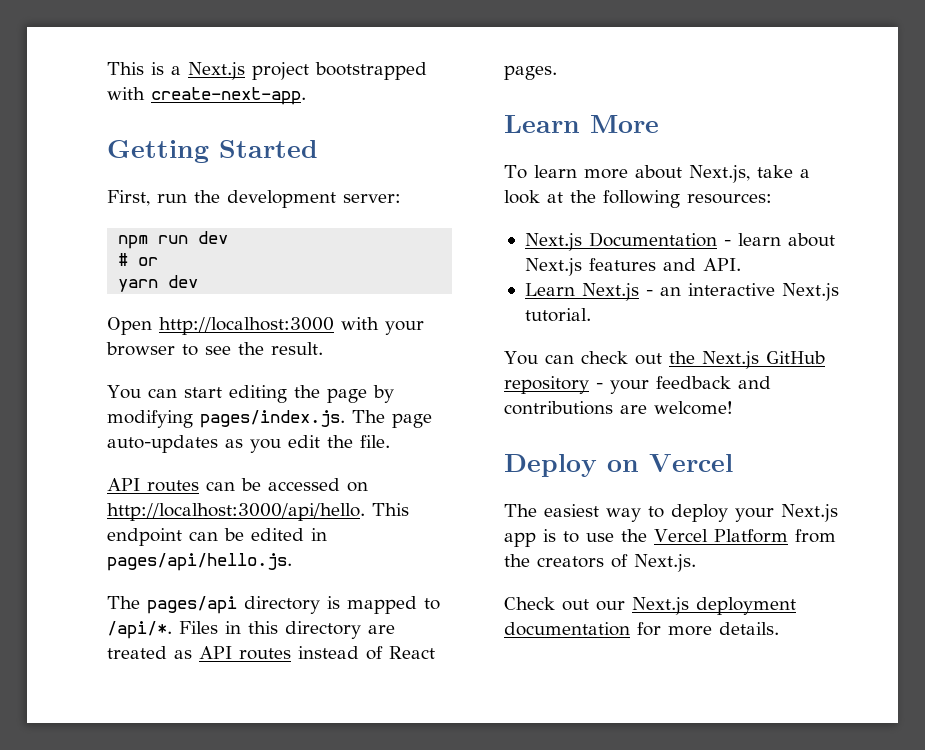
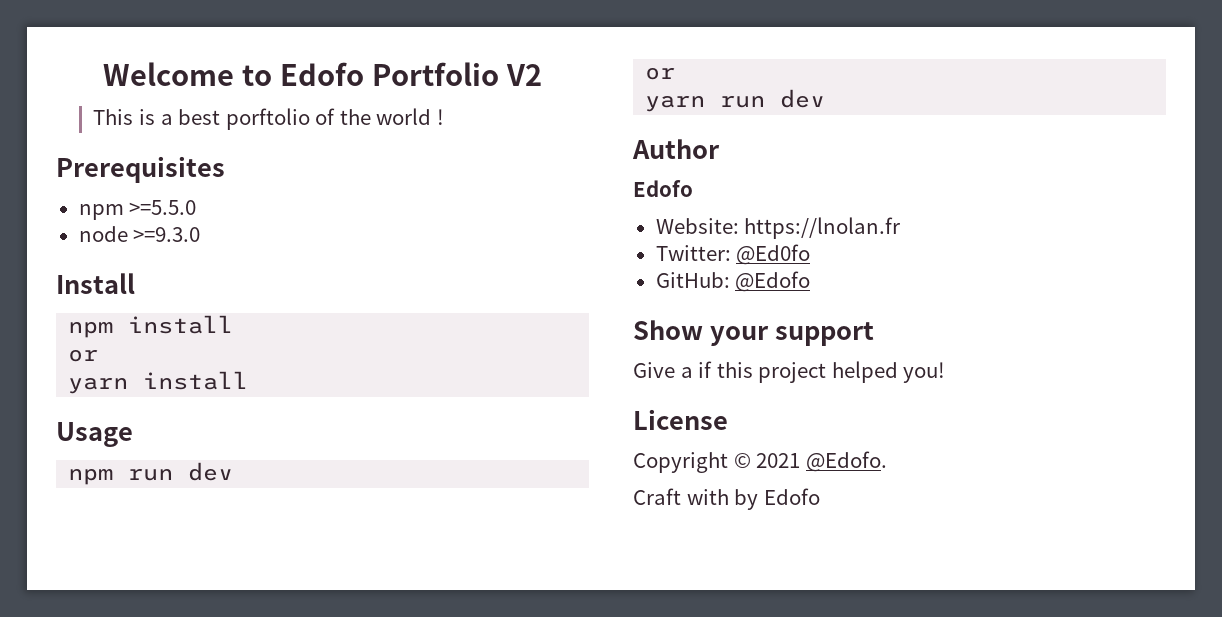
[107,62,427,80] [107,87,306,105] [107,140,318,163] [107,190,401,208] This is a Next.js project bootstrapped with create-next-app. // Getting Started // First, run the development server: -> [103,62,542,86] [93,108,444,130] [56,156,225,183] [78,200,197,220] [78,226,201,242] [56,273,135,294] [68,315,234,338] [68,349,99,362] [68,371,249,394] [56,422,133,447] Welcome to Edofo Portfolio V2 // This is a best porftolio of the world ! // Prerequisites // npm >=5.5.0 // node >=9.3.0 // Install // npm install // or // yarn install // Usage
[118,253,159,266] [118,275,199,292] [107,317,424,335] [106,342,323,356] [107,385,394,403] [107,410,432,428] [107,435,390,453] [107,478,368,492] [107,503,409,521] [107,528,327,546] [107,553,292,571] [107,596,440,614] [107,621,395,639] [107,646,435,660] [504,65,557,80] [504,115,659,133] [504,165,810,183] [504,190,772,208] [524,232,835,251] [524,258,741,276] [524,283,839,301] [524,308,591,322] [504,351,825,369] [504,376,771,394] [504,401,733,415] [504,454,733,477] [504,504,838,522] [504,529,836,547] [504,554,696,572] [504,597,796,615] [504,622,779,636] # or // yarn dev // Open http://localhost:3000 with your browser to see the result. // You can start editing the page by modifying pages/index.js. The page auto-updates as you edit the file. // API routes can be accessed on http://localhost:3000/api/hello. This endpoint can be edited in pages/api/hello.js. // The pages/api directory is mapped to /api/*. Files in this directory are treated as API routes instead of React pages. // Learn More // To learn more about Next.js, take a look at the following resources: // Next.js Documentation - learn about Next.js features and API. // Learn Next.js - an interactive Next.js tutorial. // You can check out the Next.js GitHub repository - your feedback and contributions are welcome! // Deploy on Vercel // The easiest way to deploy your Next.js app is to use the Vercel Platform from the creators of Next.js. // Check out our Next.js deployment documentation for more details. -> [645,67,676,80] [645,89,826,112] [632,139,720,159] [633,180,693,197] [655,217,901,239] [655,244,811,265] [655,271,811,292] [633,320,874,346] [633,361,946,383] [633,409,728,430] [633,451,887,473] [633,488,820,510] or // yarn run dev // Author // Edofo // Website: https://lnolan.fr // Twitter: @Ed0fo // GitHub: @Edofo // Show your support // Give a if this project helped you! // License // Copyright © 2021 @Edofo. // Craft with by Edofo

